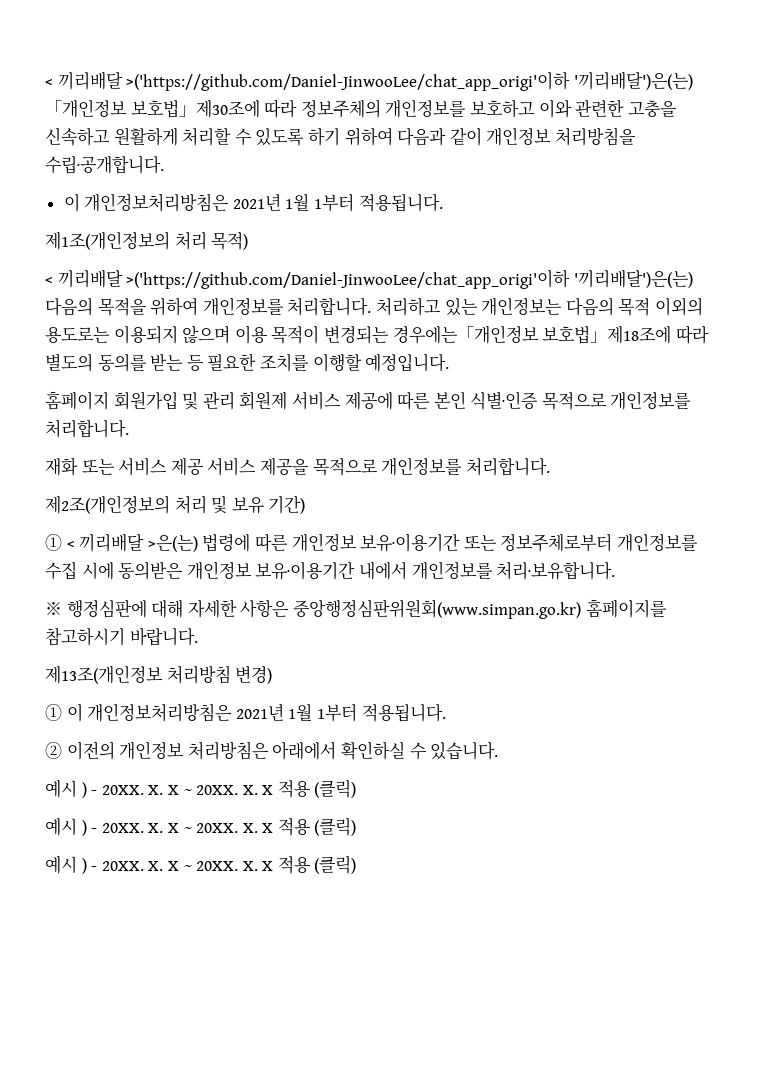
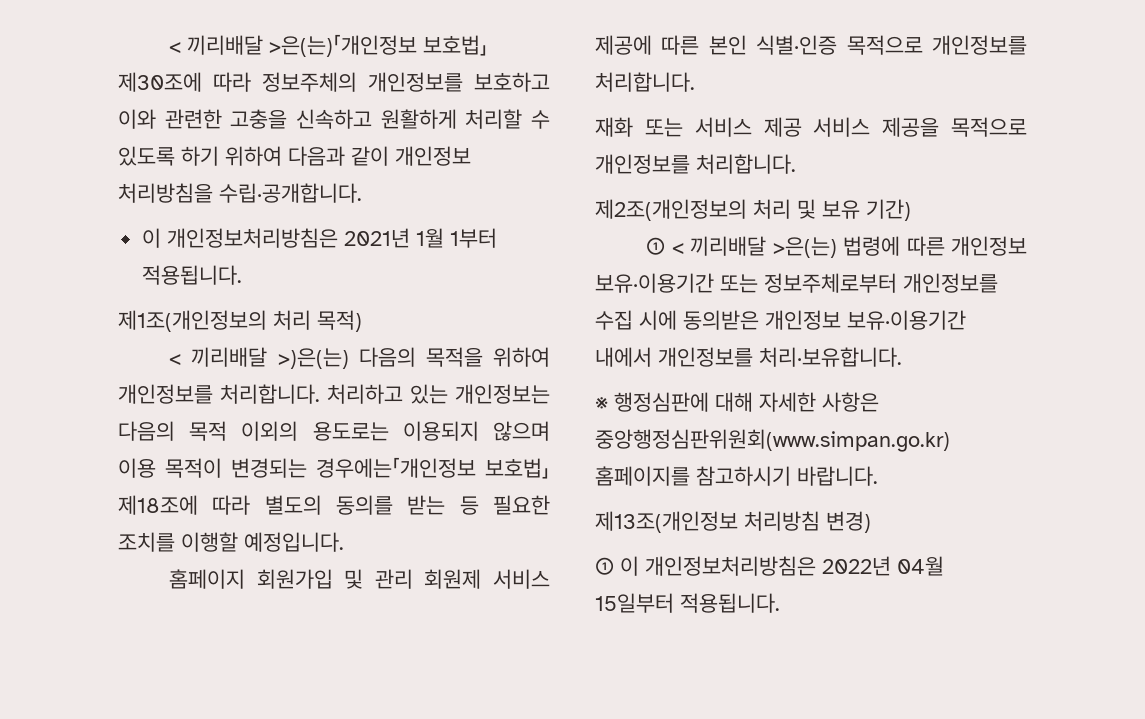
[45,71,693,91] < 끼리배달 >('https://github.com/Daniel-JinwooLee/chat_app_origi'이하 '끼리배달')은(는) -> [169,35,334,57] < 끼리배달 >은(는)
[126,269,693,289] >('https://github.com/Daniel-JinwooLee/chat_app_origi'이하 '끼리배달')은(는) -> [277,348,349,369] >)은(는)
[235,704,446,722] [45,741,499,760] [45,779,357,798] [45,817,357,836] [45,855,357,874] 2021년 1월 1부터 적용됩니다. // ② 이전의 개인정보 처리방침은 아래에서 확인하실 수 있습니다. // 예시 ) - 20XX. X. X ~ 20XX. X. X 적용 (클릭) // 예시 ) - 20XX. X. X ~ 20XX. X. X 적용 (클릭) // 예시 ) - 20XX. X. X ~ 20XX. X. X 적용 (클릭) -> [822,556,944,576] [595,593,780,613] 2022년 04월 15일부터 적용됩니다.

